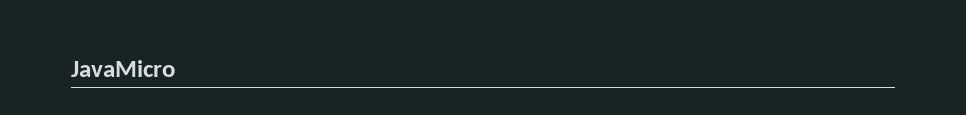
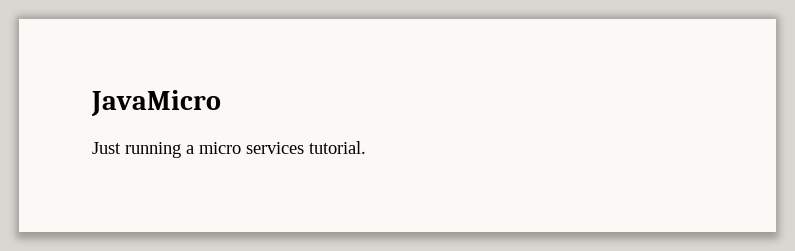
(175, 68) none -> [92,141,366,158] // Just running a micro services tutorial.

